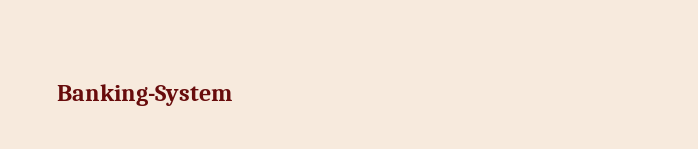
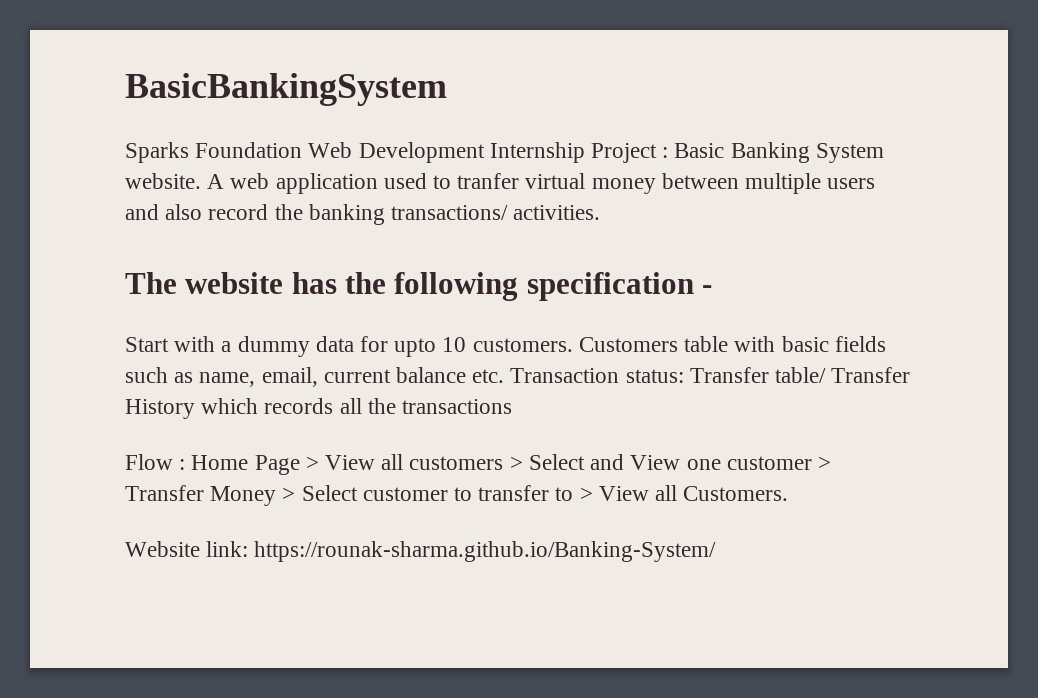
[57,84,232,106] Banking-System -> [125,73,447,106] [125,142,884,163] [125,173,876,194] [125,204,601,225] [125,272,713,301] [125,336,886,357] [125,367,911,387] [125,398,513,419] [125,454,831,475] [125,485,789,506] [125,541,717,562] BasicBankingSystem // Sparks Foundation Web Development Internship Project : Basic Banking System website. A web application used to tranfer virtual money between multiple users and also record the banking transactions/ activities. // The website has the following specification - // Start with a dummy data for upto 10 customers. Customers table with basic fields such as name, email, current balance etc. Transaction status: Transfer table/ Transfer History which records all the transactions // Flow : Home Page > View all customers > Select and View one customer > Transfer Money > Select customer to transfer to > View all Customers. // Website link: https://rounak-sharma.github.io/Banking-System/

